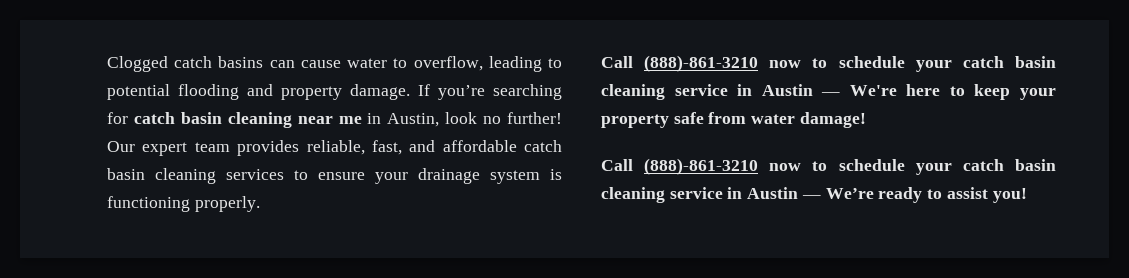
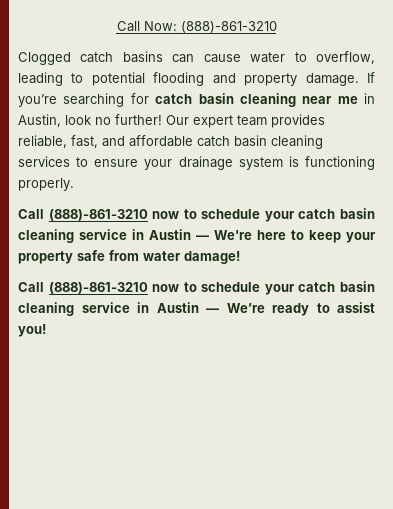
(107, 64) none -> [116,21,277,33] Call Now: (888)-861-3210 //

